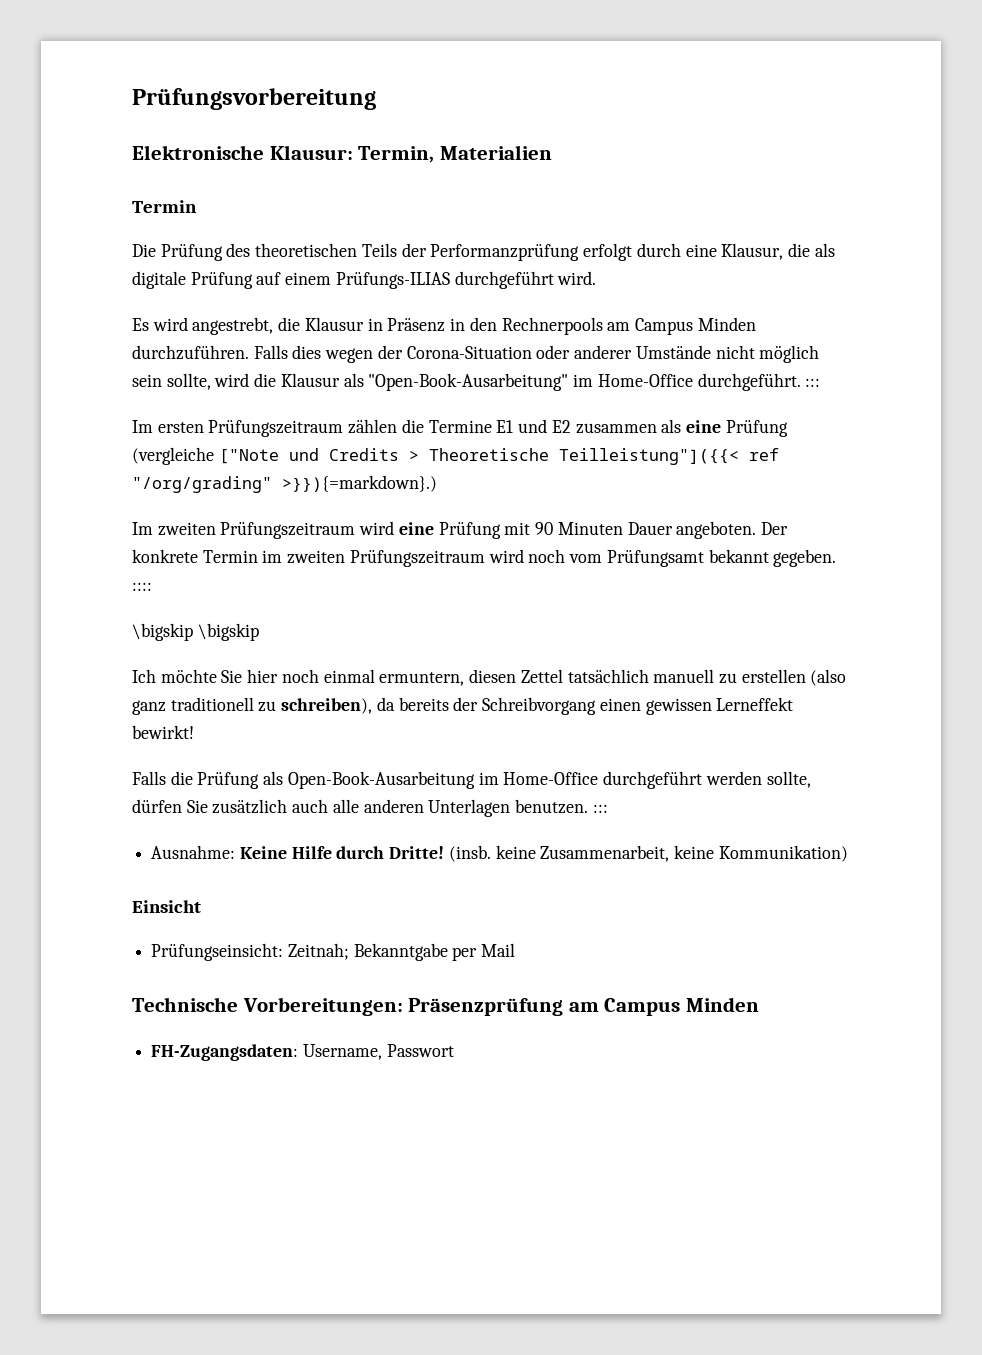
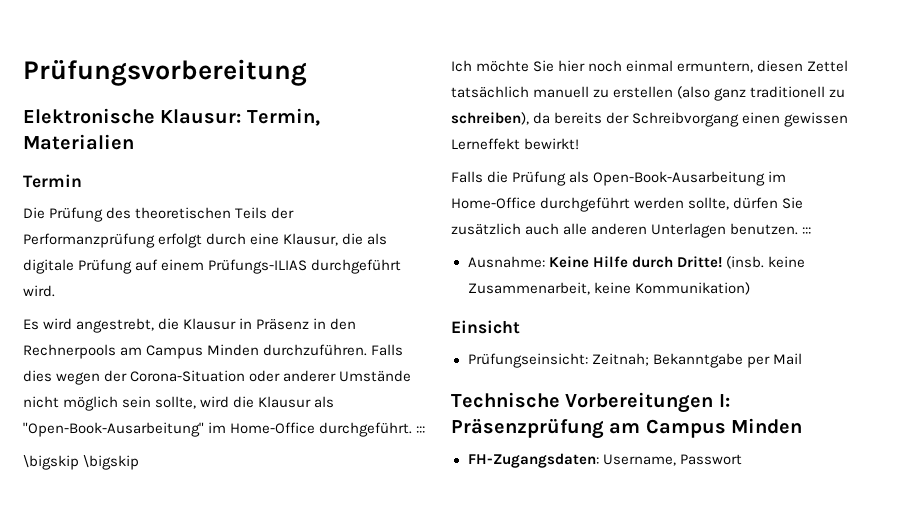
[132,419,788,437] [132,447,779,465] [132,475,437,493] [132,521,788,539] [132,549,837,567] [132,582,152,591] // Im ersten Prüfungszeitraum zählen die Termine E1 und E2 zusammen als eine Prüfung (vergleiche ["Note und Credits > Theoretische Teilleistung"]({{< ref "/org/grading" >}}){=markdown}.) // Im zweiten Prüfungszeitraum wird eine Prüfung mit 90 Minuten Dauer angeboten. Der konkrete Termin im zweiten Prüfungszeitraum wird noch vom Prüfungsamt bekannt gegeben. :::: -> (426, 429) none
[242,997,403,1016] Vorbereitungen: -> [565,392,730,413] Vorbereitungen I:

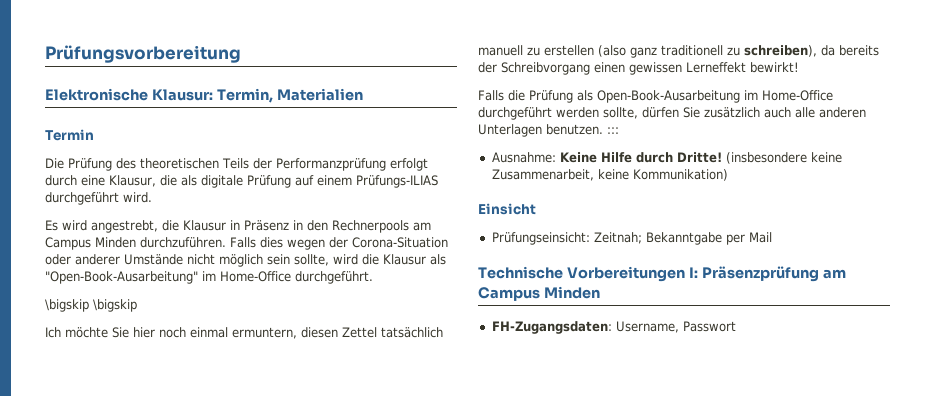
[416,426,426,433] ::: -> (373, 277) none
[725,256,764,269] (insb. -> [725,152,807,164] (insbesondere

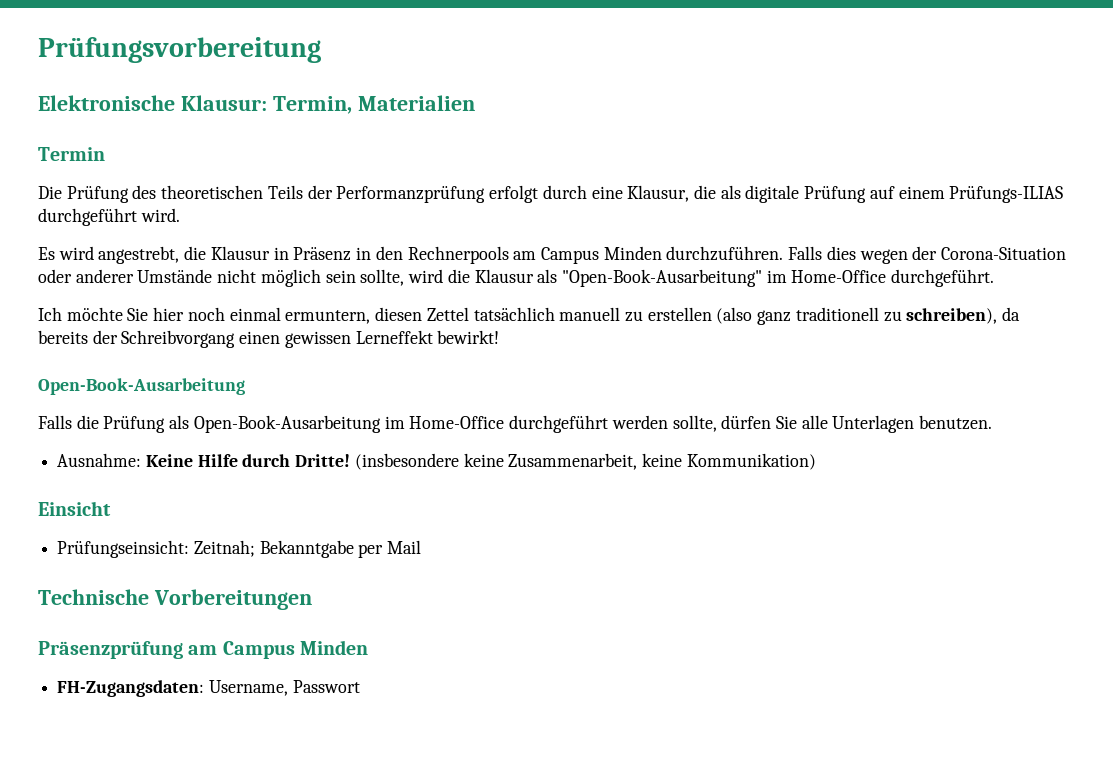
[45,299,137,312] // \bigskip \bigskip -> (995, 278) none
(799, 67) none -> [38,378,245,395] // Open-Book-Ausarbeitung
[704,107,866,118] zusätzlich auch alle anderen -> [801,415,828,429] alle
[607,127,619,134] ::: -> (993, 422) none
[688,267,698,278] I: -> (312, 599) //

